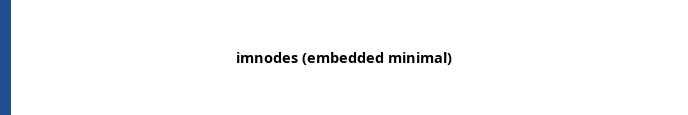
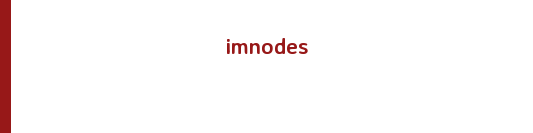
[302,52,452,65] (embedded minimal) -> (309, 46) none

